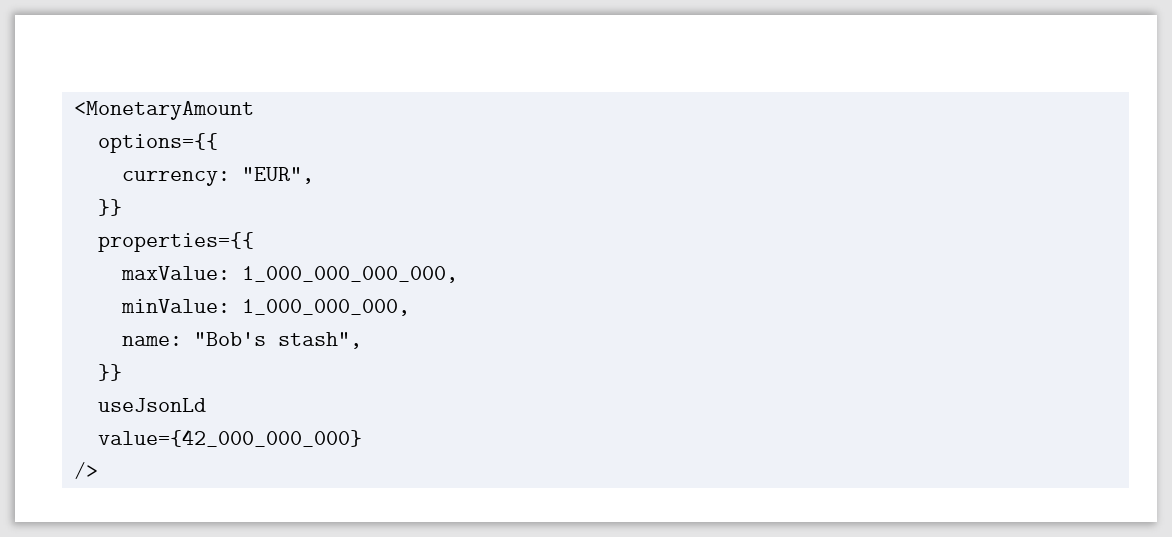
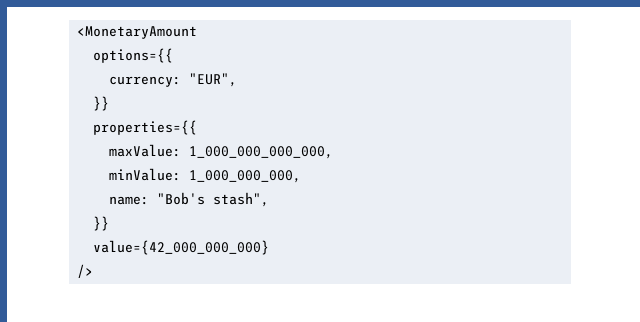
[98,398,206,412] // useJsonLd -> (110, 223) none

